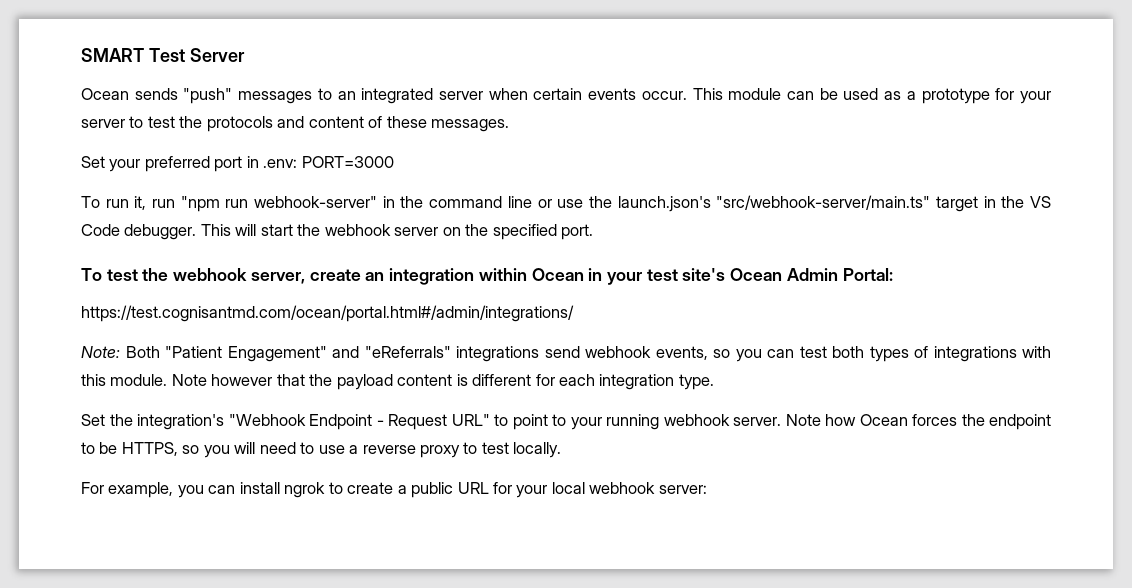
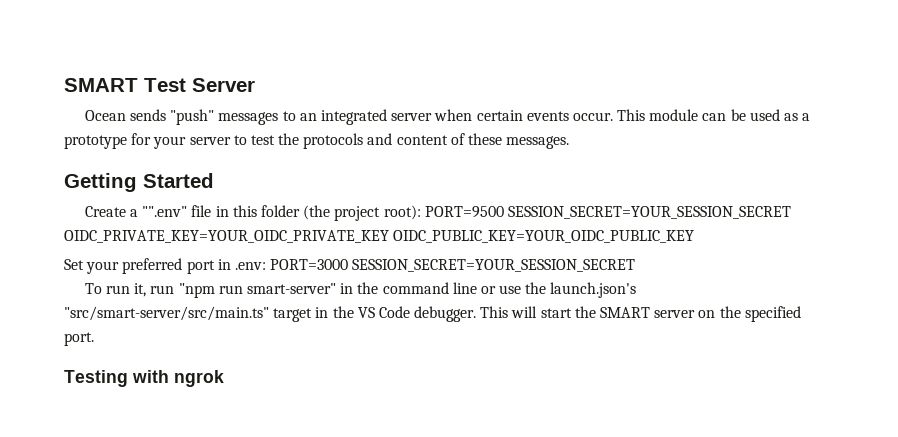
(510, 125) none -> [64,173,214,192] [84,205,791,221] [64,230,695,243] // Getting Started // Create a "".env" file in this folder (the project root): PORT=9500 SESSION_SECRET=YOUR_SESSION_SECRET OIDC_PRIVATE_KEY=YOUR_OIDC_PRIVATE_KEY OIDC_PUBLIC_KEY=YOUR_OIDC_PUBLIC_KEY
(394, 162) none -> [352,259,636,272] SESSION_SECRET=YOUR_SESSION_SECRET
[254,196,378,208] webhook-server" -> [246,283,336,294] smart-server"
[716,195,931,210] "src/webhook-server/main.ts" -> [64,306,269,321] "src/smart-server/src/main.ts"
[324,224,391,236] webhook -> [600,307,651,318] SMART
[81,268,893,285] [81,305,574,322] [81,346,1051,362] [81,374,714,390] [81,414,1051,430] [81,442,562,458] [81,482,707,498] To test the webhook server, create an integration within Ocean in your test site's Ocean Admin Portal: // https://test.cognisantmd.com/ocean/portal.html#/admin/integrations/ // Note: Both "Patient Engagement" and "eReferrals" integrations send webhook events, so you can test both types of integrations with this module. Note however that the payload content is different for each integration type. // Set the integration's "Webhook Endpoint - Request URL" to point to your running webhook server. Note how Ocean forces the endpoint to be HTTPS, so you will need to use a reverse proxy to test locally. // For example, you can install ngrok to create a public URL for your local webhook server: -> [64,370,224,387] Testing with ngrok

